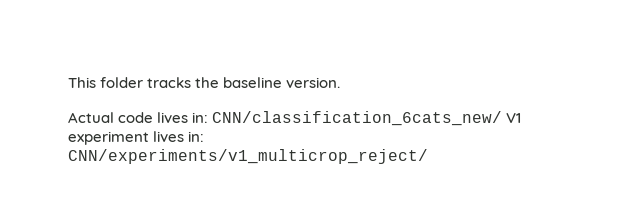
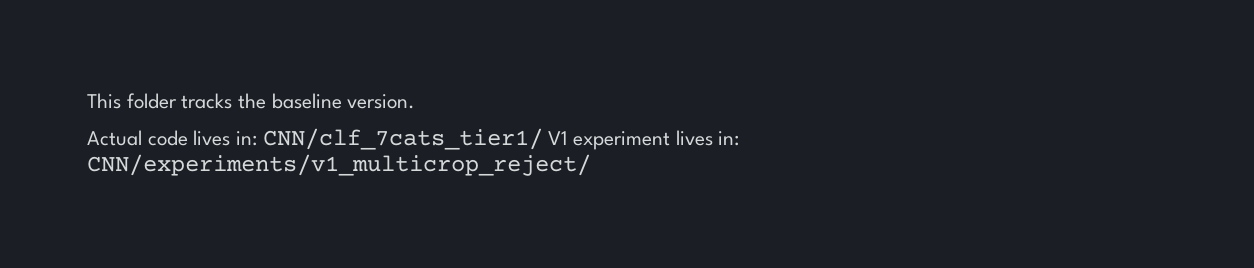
[212,111,503,126] CNN/classification_6cats_new/ -> [262,128,543,150] CNN/clf_7cats_tier1/

